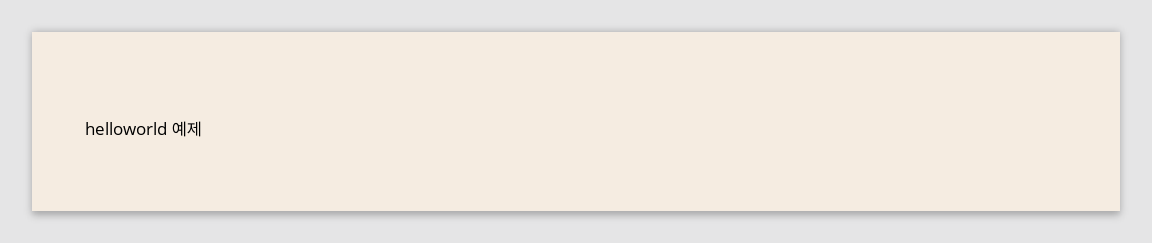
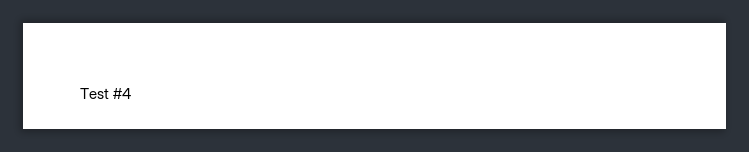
[85,121,202,137] helloworld 예제 -> [80,88,132,99] Test #4

